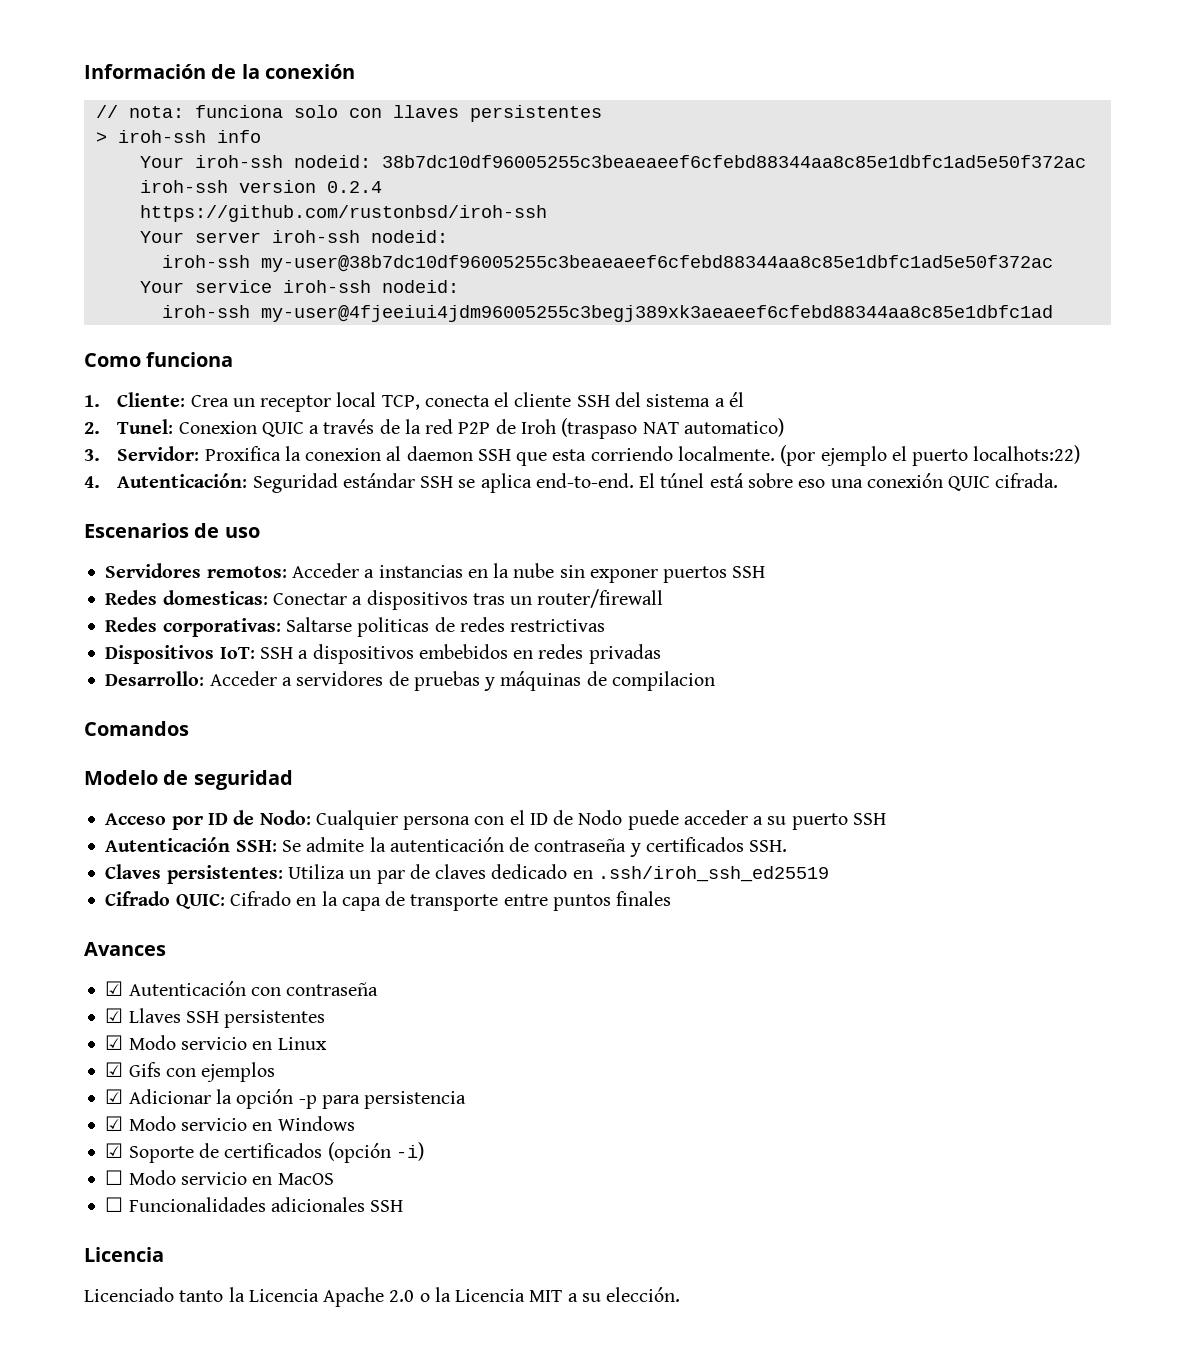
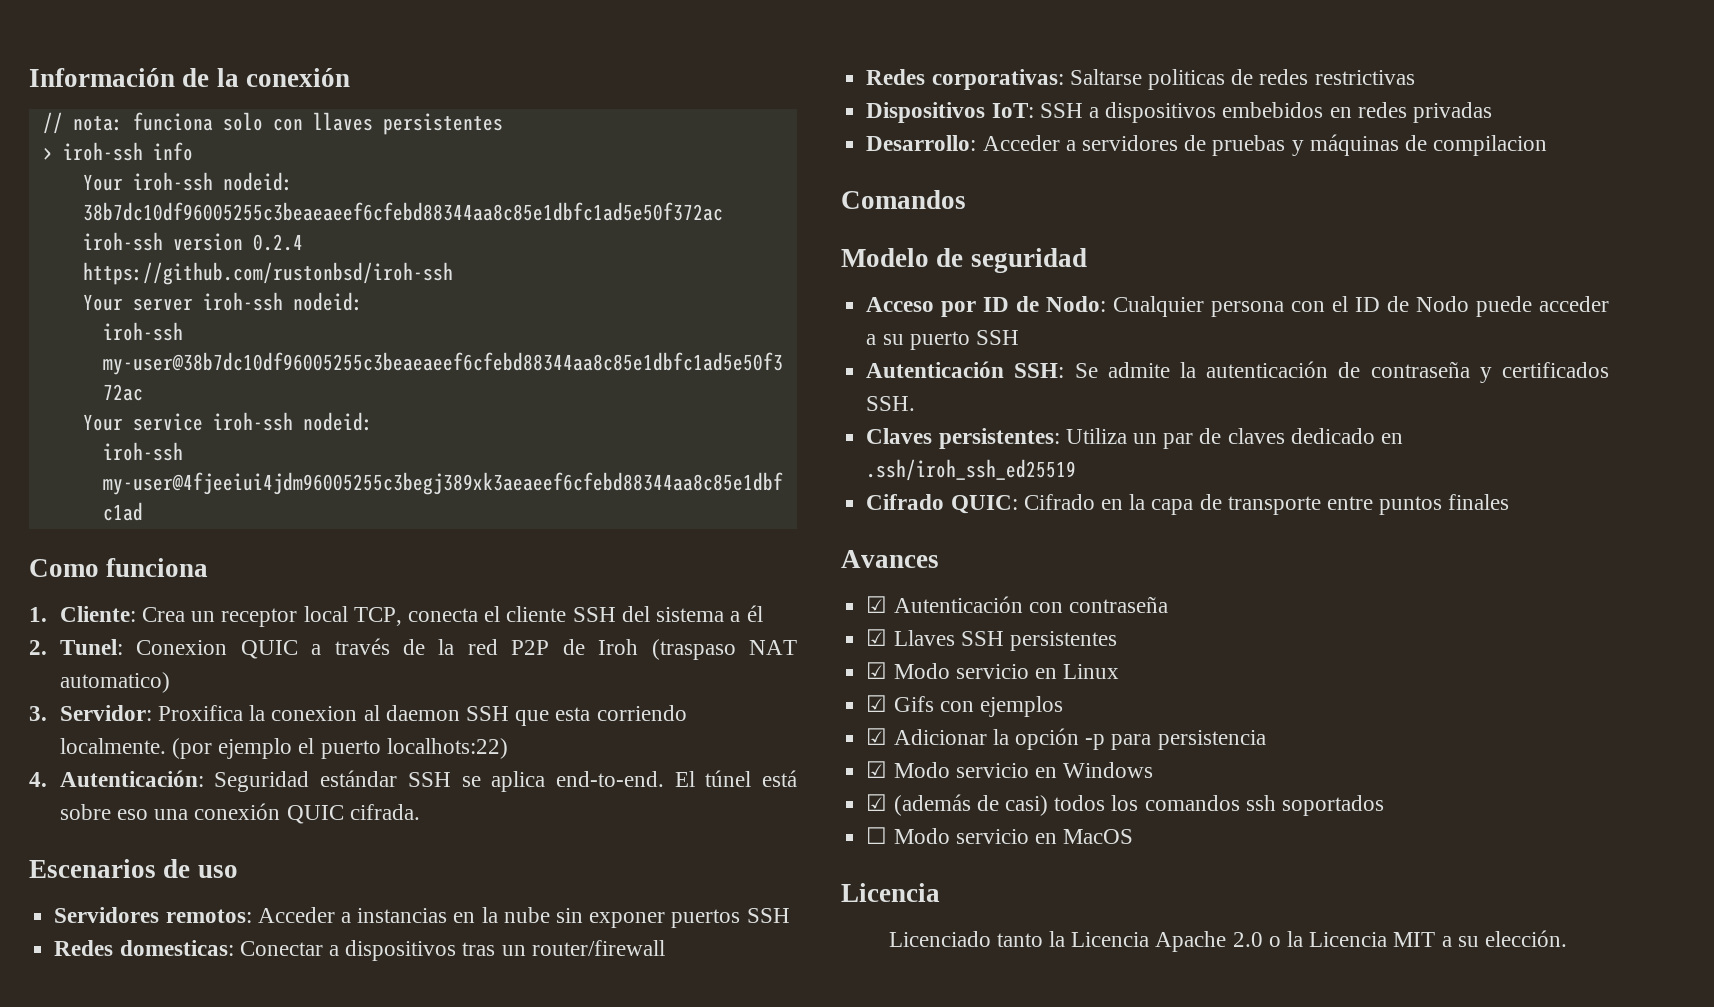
[128,1142,424,1163] Soporte de certificados (opción -i) -> [893,794,1384,816] (además de casi) todos los comandos ssh soportados
[105,1197,404,1212] // ☐ Funcionalidades adicionales SSH -> (1134, 836) none

